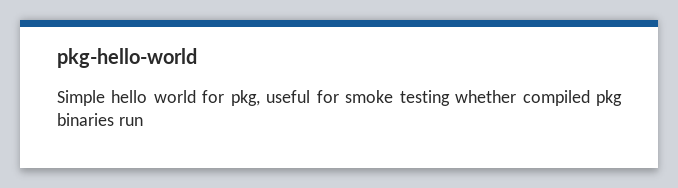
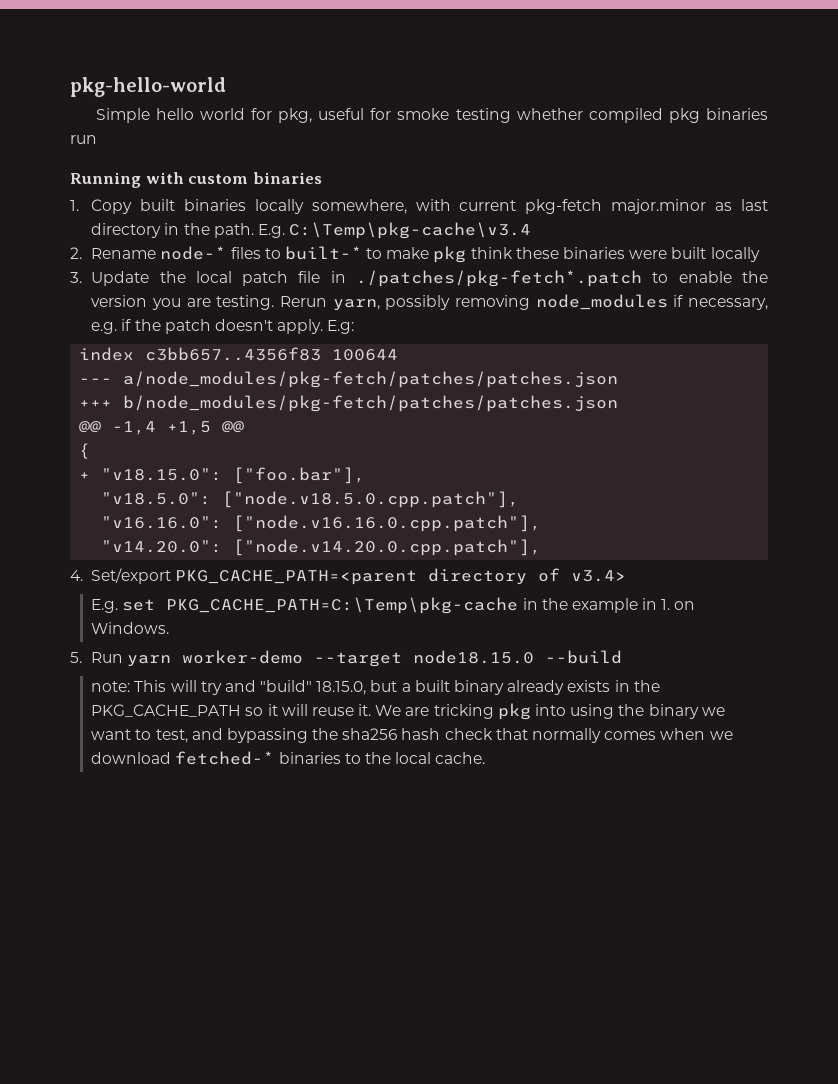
(143, 121) none -> [70,172,322,188] [70,199,769,214] [91,222,532,239] [70,246,760,263] [70,270,768,287] [91,294,768,311] [91,319,355,334] [79,347,399,361] [79,371,619,388] [79,395,619,412] [79,421,245,435] [79,443,91,459] [79,467,366,484] [101,491,520,508] [101,515,542,532] [101,539,542,556] [70,568,627,585] [91,597,696,614] [91,622,170,634] [70,650,623,667] [91,680,660,695] [91,703,725,720] [91,728,733,743] [91,751,486,765] // Running with custom binaries // 1. Copy built binaries locally somewhere, with current pkg-fetch major.minor as last directory in the path. E.g. C:\Temp\pkg-cache\v3.4 // 2. Rename node-* files to built-* to make pkg think these binaries were built locally // 3. Update the local patch file in ./patches/pkg-fetch*.patch to enable the version you are testing. Rerun yarn, possibly removing node_modules if necessary, e.g. if the patch doesn't apply. E.g: // index c3bb657..4356f83 100644 // --- a/node_modules/pkg-fetch/patches/patches.json // +++ b/node_modules/pkg-fetch/patches/patches.json // @@ -1,4 +1,5 @@ // { // + "v18.15.0": ["foo.bar"], // "v18.5.0": ["node.v18.5.0.cpp.patch"], // "v16.16.0": ["node.v16.16.0.cpp.patch"], // "v14.20.0": ["node.v14.20.0.cpp.patch"], // 4. Set/export PKG_CACHE_PATH=<parent directory of v3.4> // E.g. set PKG_CACHE_PATH=C:\Temp\pkg-cache in the example in 1. on Windows. // 5. Run yarn worker-demo --target node18.15.0 --build // note: This will try and "build" 18.15.0, but a built binary already exists in the PKG_CACHE_PATH so it will reuse it. We are tricking pkg into using the binary we want to test, and bypassing the sha256 hash check that normally comes when we download fetched-* binaries to the local cache.

